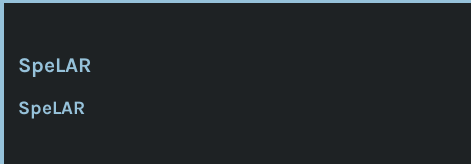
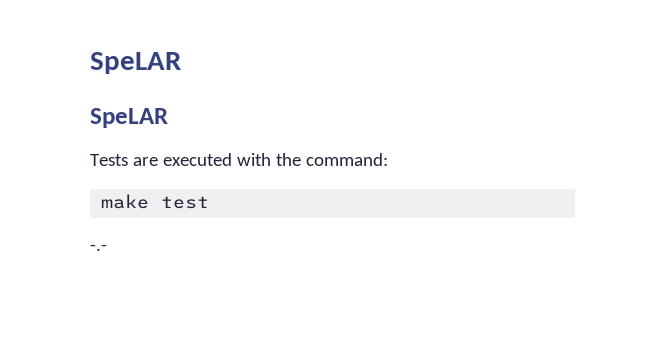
(85, 110) none -> [90,153,388,166] [101,194,210,209] [90,244,107,251] // Tests are executed with the command: // make test // -.-

